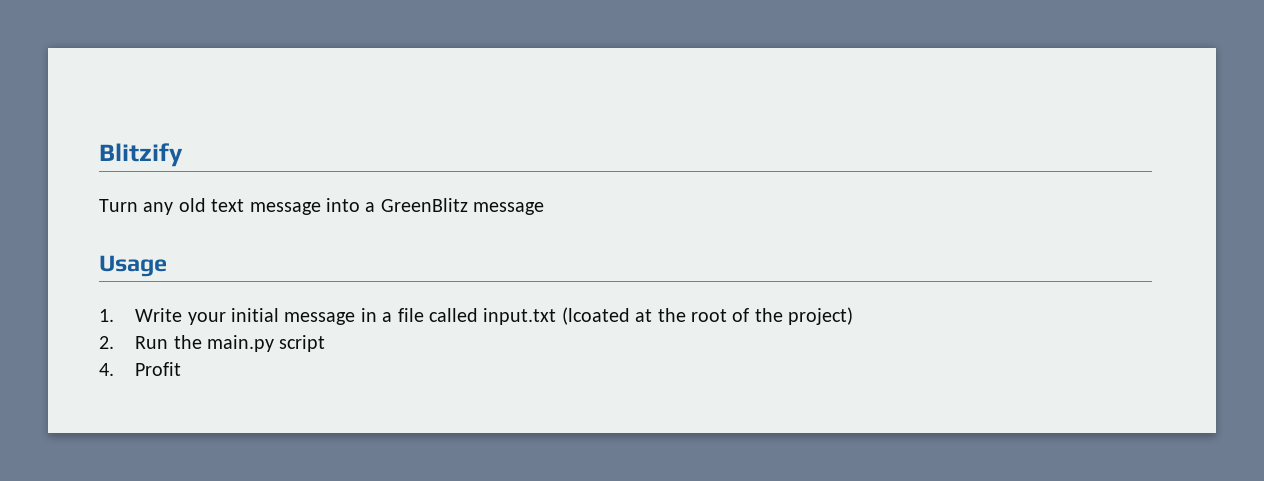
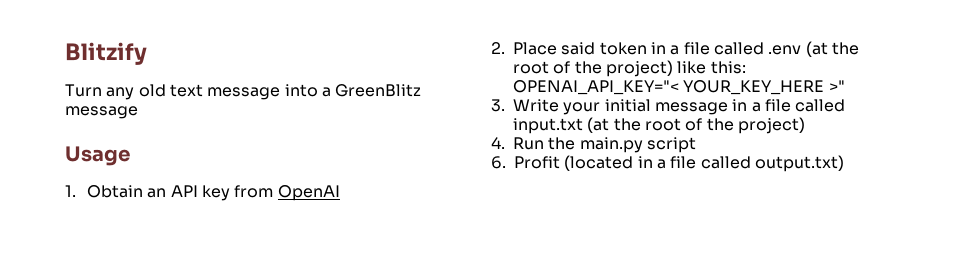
(114, 315) none -> [87,185,340,201] [491,41,859,57] [513,60,746,77] [513,80,845,95] [491,99,505,112] Obtain an API key from OpenAI // 2. Place said token in a file called .env (at the root of the project) like this: OPENAI_API_KEY="< YOUR_KEY_HERE >" // 3.
[561,307,653,325] (lcoated at -> [587,117,610,133] (at
[99,336,114,349] 2. -> [491,137,505,149] 4.
[99,362,182,376] 4. Profit -> [491,155,844,172] 6. Profit (located in a file called output.txt)

